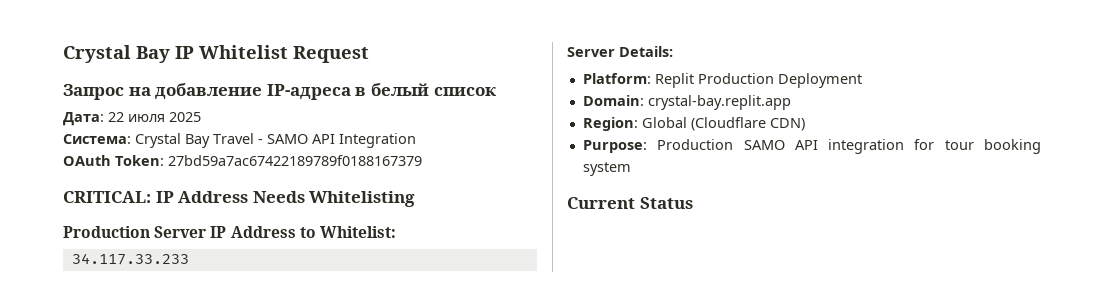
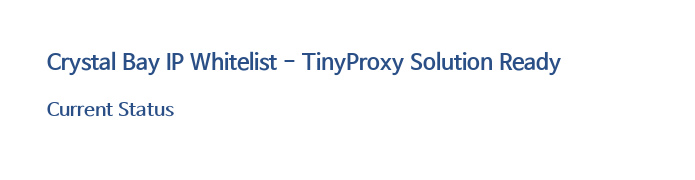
[293,46,369,63] [63,83,496,100] [63,112,201,126] [63,133,416,148] [63,155,422,166] [63,191,416,207] [63,226,396,238] [71,253,189,265] [567,46,673,57] [582,73,862,88] [582,95,791,110] [582,117,805,131] [582,139,1041,154] [582,162,631,176] Request // Запрос на добавление IP-адреса в белый список // Дата: 22 июля 2025 // Система: Crystal Bay Travel - SAMO API Integration // OAuth Token: 27bd59a7ac67422189789f0188167379 // CRITICAL: IP Address Needs Whitelisting // Production Server IP Address to Whitelist: // 34.117.33.233 // Server Details: // Platform: Replit Production Deployment // Domain: crystal-bay.replit.app // Region: Global (Cloudflare CDN) // Purpose: Production SAMO API integration for tour booking system -> [282,51,561,76] - TinyProxy Solution Ready

